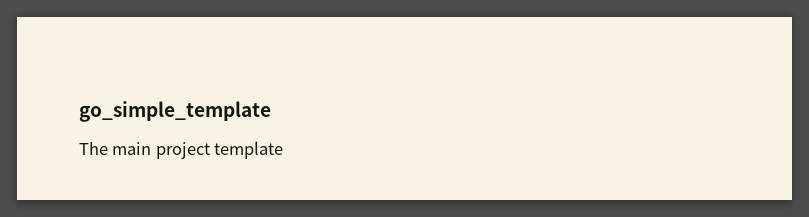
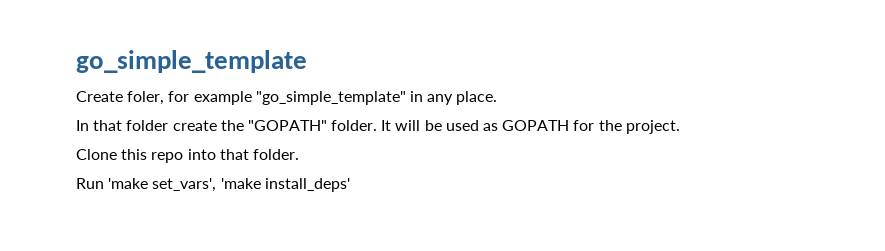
[79,141,284,159] The main project template -> [76,91,498,105] [76,120,680,134] [76,149,299,163] [76,178,350,192] Create foler, for example "go_simple_template" in any place. // In that folder create the "GOPATH" folder. It will be used as GOPATH for the project. // Clone this repo into that folder. // Run 'make set_vars', 'make install_deps'

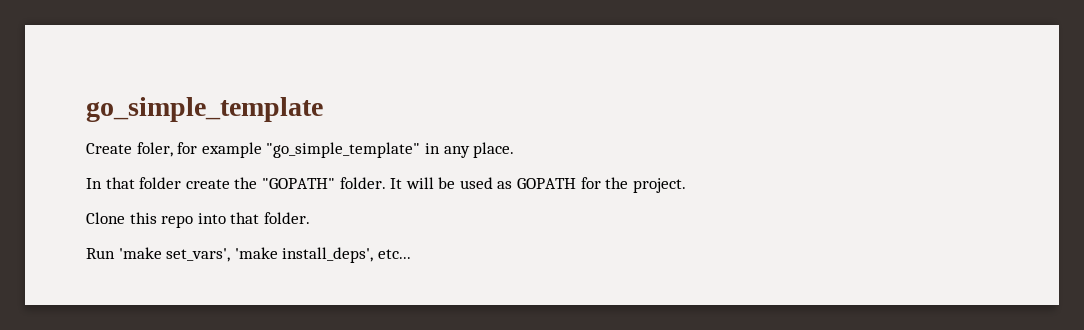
[264,178,350,192] install_deps' -> [282,247,411,263] install_deps', etc...

